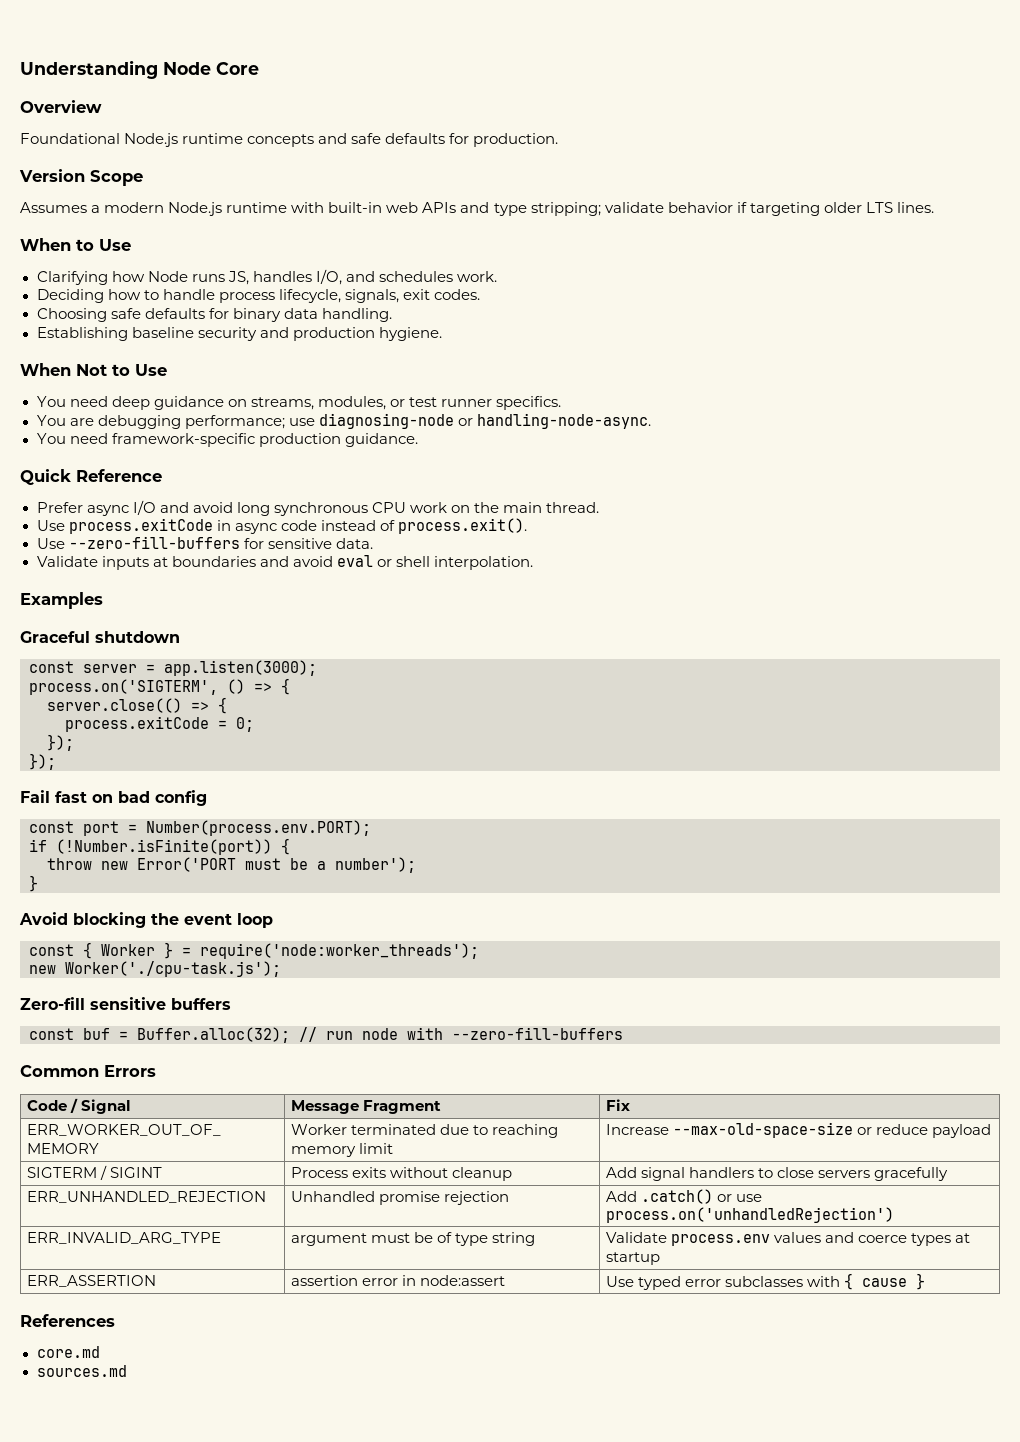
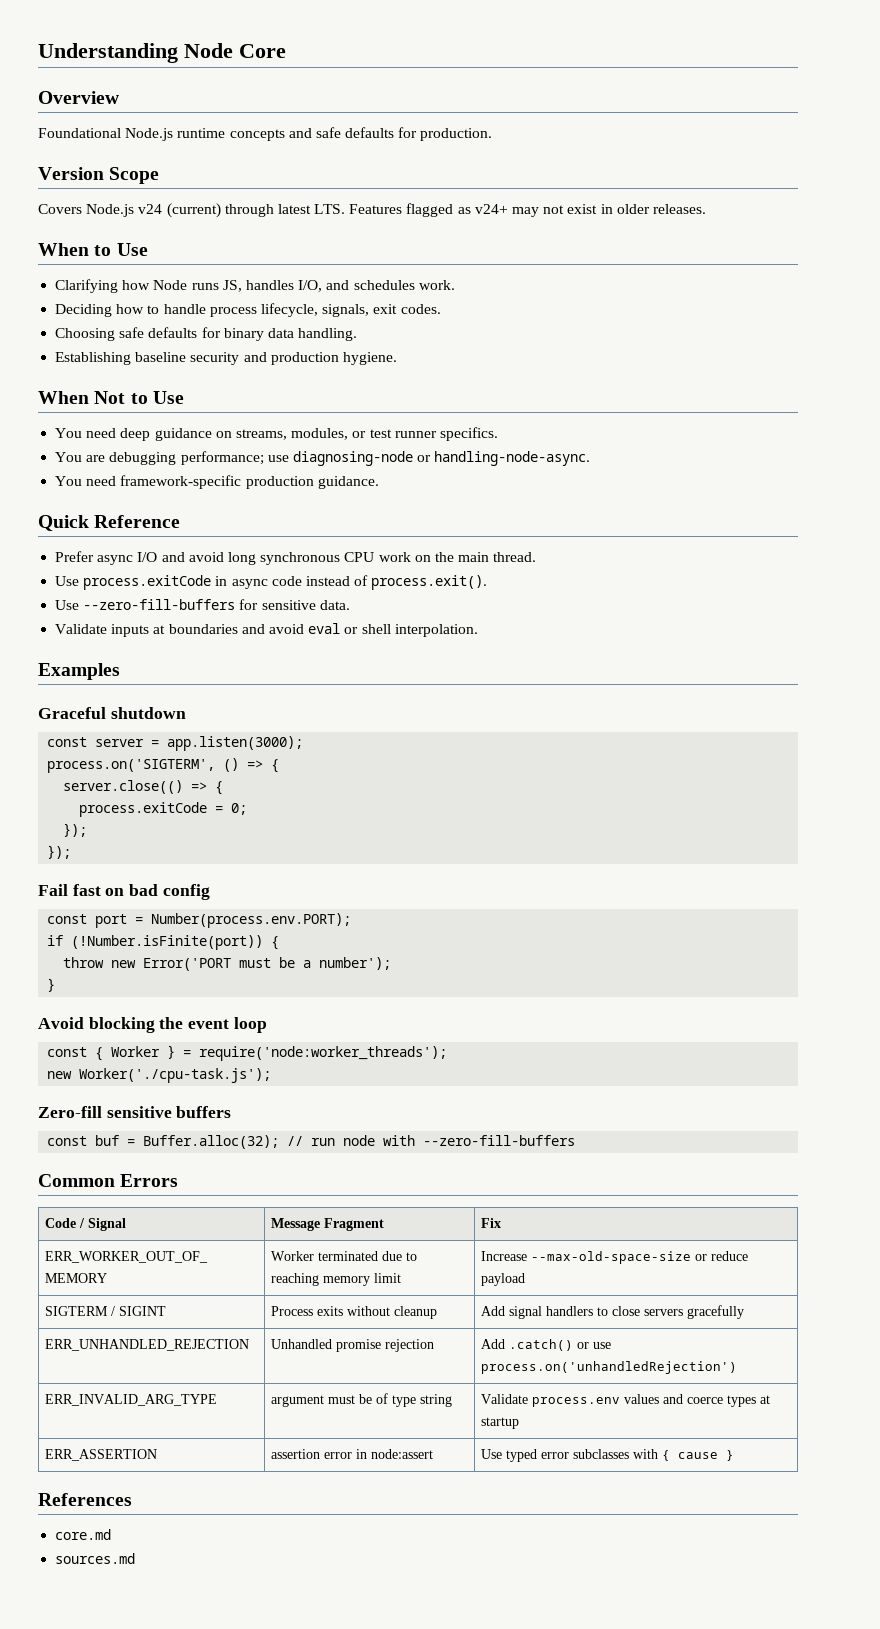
[20,202,934,216] Assumes a modern Node.js runtime with built-in web APIs and type stripping; validate behavior if targeting older LTS lines. -> [38,203,706,218] Covers Node.js v24 (current) through latest LTS. Features flagged as v24+ may not exist in older releases.

